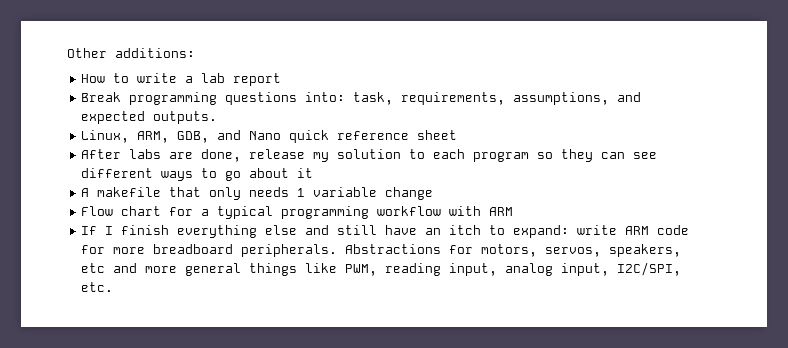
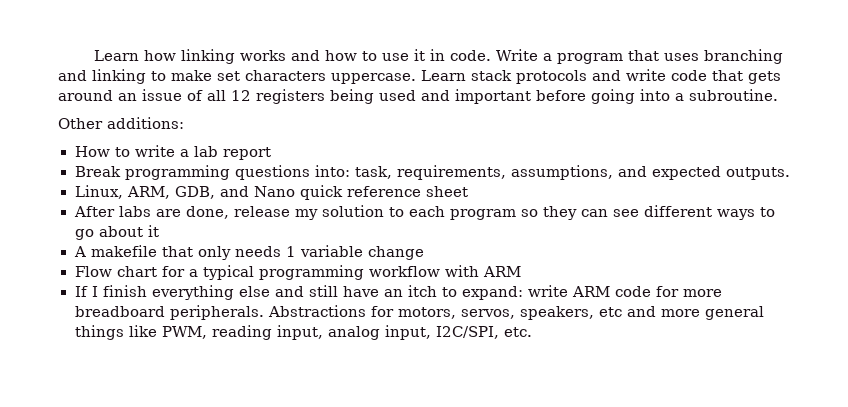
(67, 53) none -> [94,49,784,64] [58,69,781,84] [58,89,778,104] Learn how linking works and how to use it in code. Write a program that uses branching and linking to make set characters uppercase. Learn stack protocols and write code that gets around an issue of all 12 registers being used and important before going into a subroutine. //

